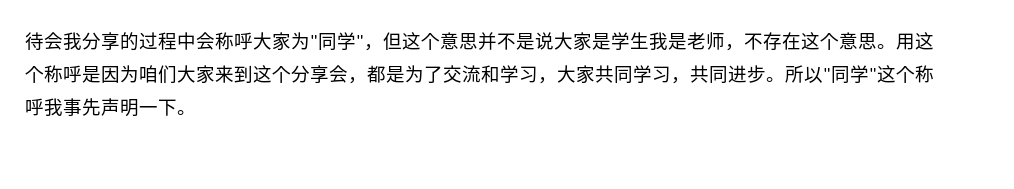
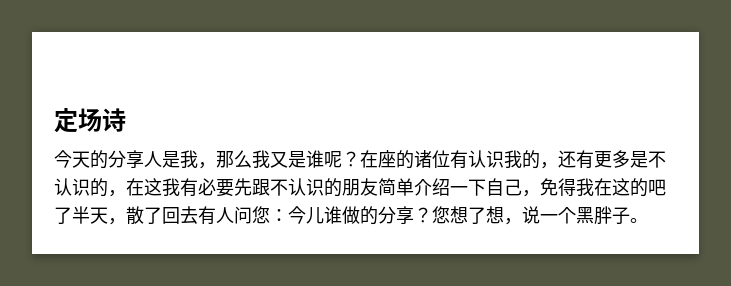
[25,32,934,51] [25,65,934,84] [25,98,177,117] 待会我分享的过程中会称呼大家为"同学"，但这个意思并不是说大家是学生我是老师，不存在这个意思。用这个称呼是因为咱们大家来到这个分享会，都是为了交流和学习，大家共同学习，共同进步。所以"同学"这个称呼我事先声明一下 -> [54,108,126,133] [54,150,666,169] [54,178,666,197] [54,206,630,225] 定场诗 // 今天的分享人是我，那么我又是谁呢？在座的诸位有认识我的，还有更多是不认识的，在这我有必要先跟不认识的朋友简单介绍一下自己，免得我在这的吧了半天，散了回去有人问您：今儿谁做的分享？您想了想，说一个黑胖子

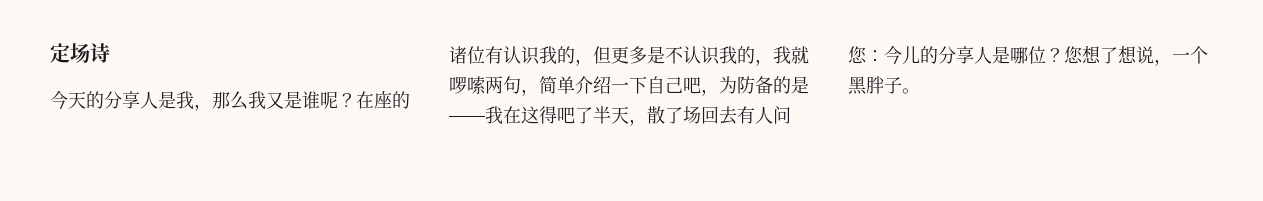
[558,150,594,169] 还有 -> [593,46,611,64] 但
[90,178,648,197] 的，在这我有必要先跟不认识的朋友简单介绍一下自己，免得我在这的 -> [719,46,809,66] [449,76,809,96] [449,106,557,124] 我的，我就啰嗦两句，简单介绍一下自己吧，为防备的是——我在这得
(162, 215) none -> [683,106,701,124] 场
[324,206,414,225] 谁做的分享 -> [920,46,1046,64] 的分享人是哪位
[504,206,540,225] ，说 -> [1136,46,1172,66] 说，

